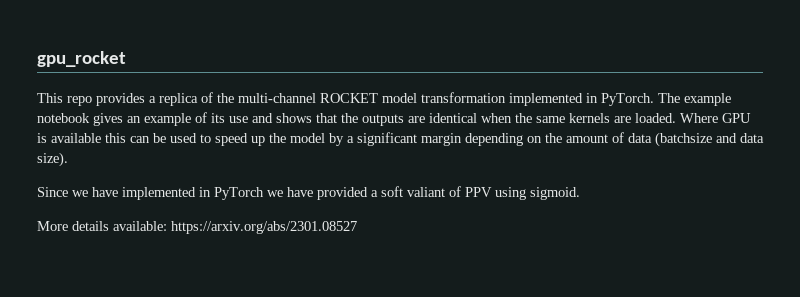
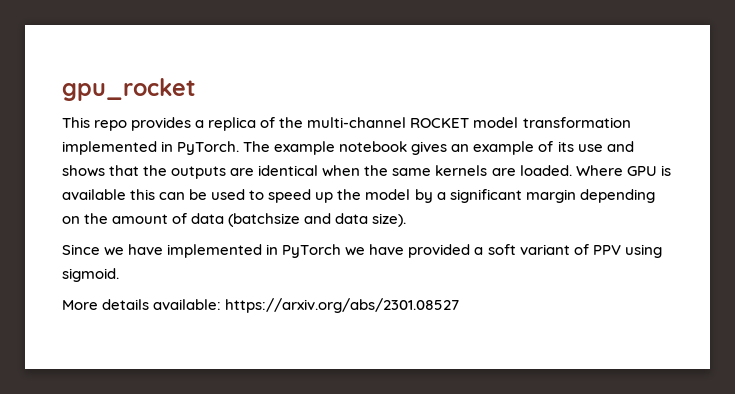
[407,187,445,197] valiant -> [519,244,570,255] variant

